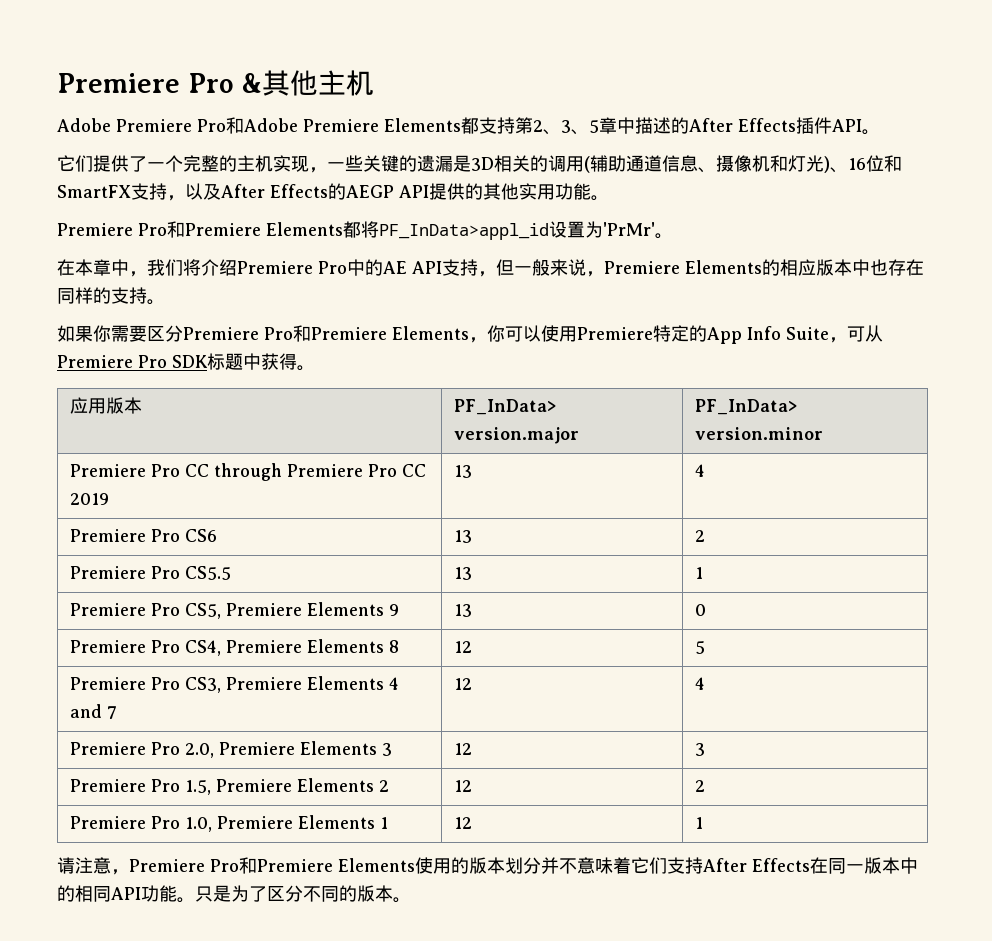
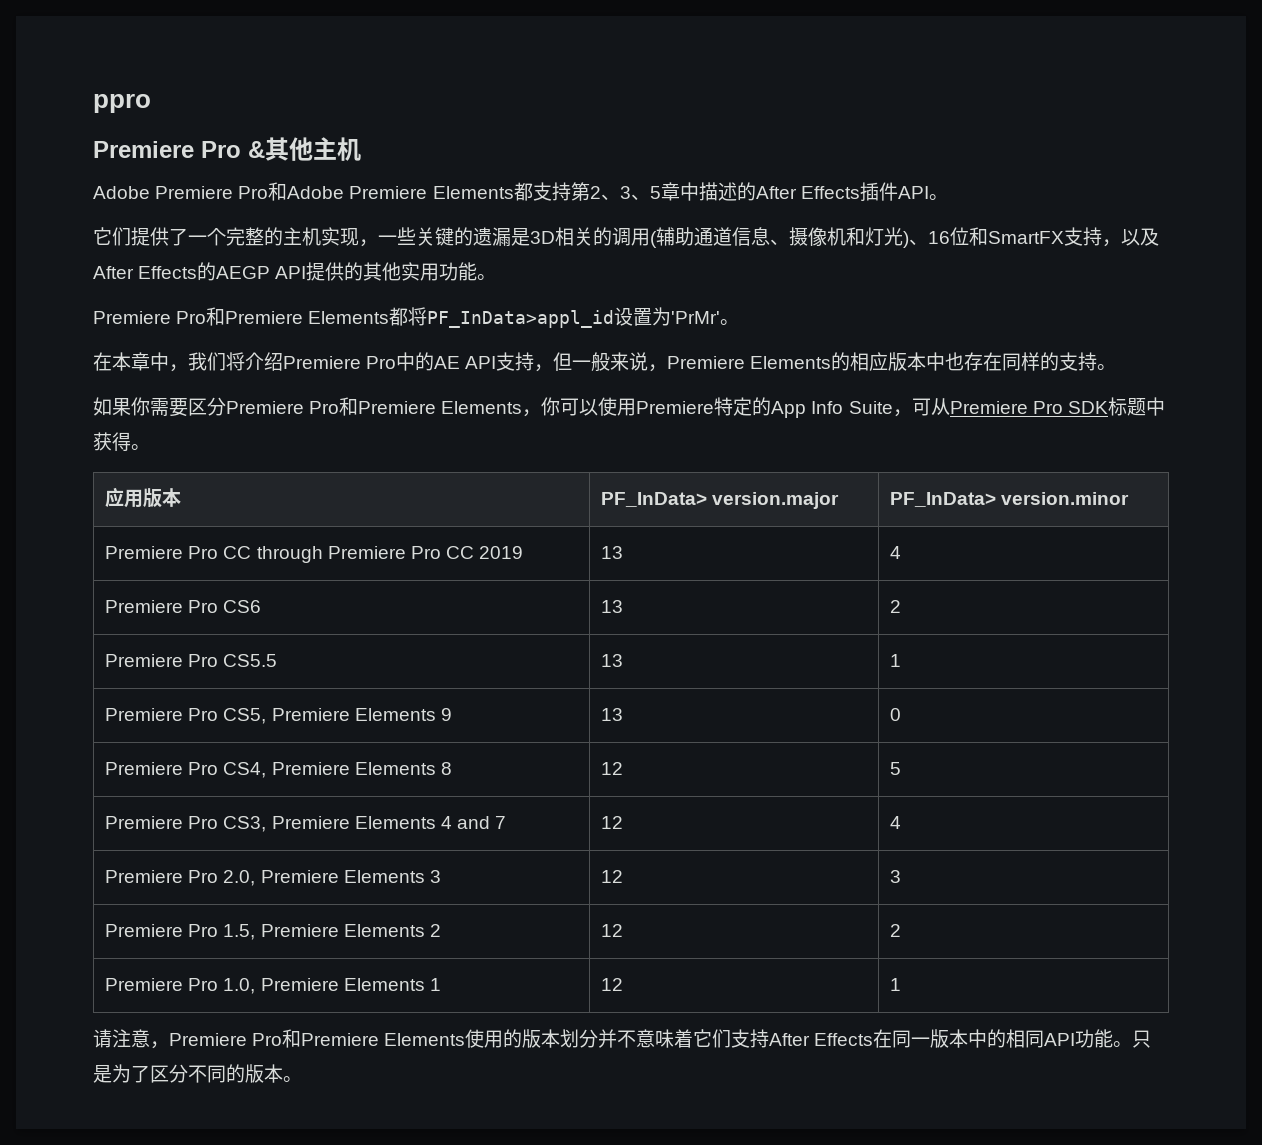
(57, 83) none -> [93,94,151,113] ppro //

